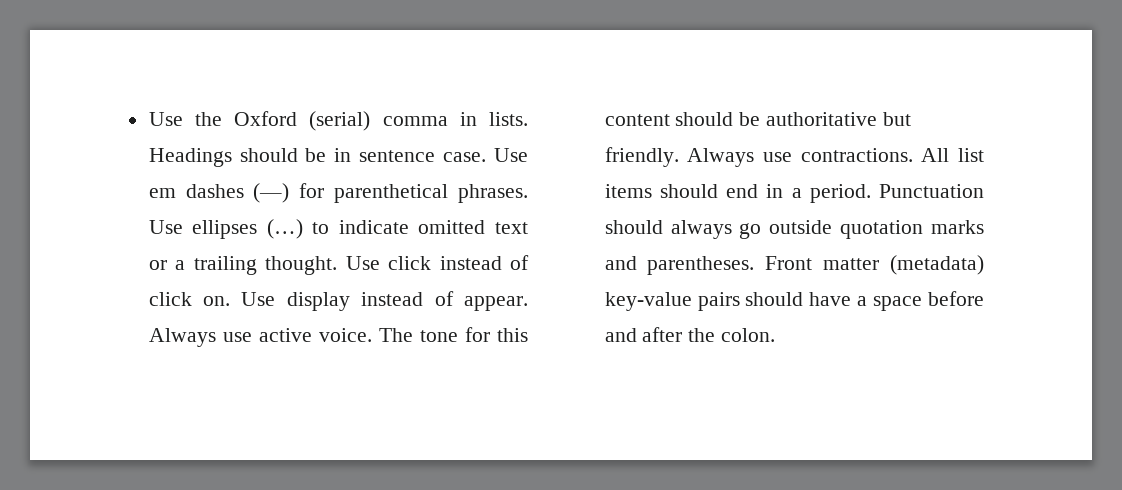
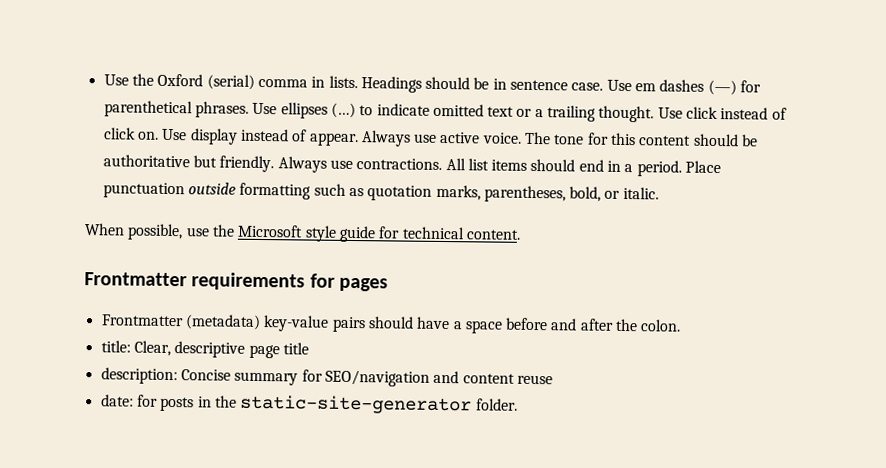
[879,184,984,198] [604,220,984,239] [604,256,880,275] Punctuation should always go outside quotation marks and parentheses. Front matter -> [685,160,722,174] [102,182,659,203] [84,223,521,243] [84,272,388,292] [100,314,184,327] Place punctuation outside formatting such as quotation marks, parentheses, bold, or italic. // When possible, use the Microsoft style guide for technical content. // Frontmatter requirements for pages // Frontmatter
(776, 335) none -> [100,340,309,359] [100,367,553,387] [100,394,518,415] // title: Clear, descriptive page title // description: Concise summary for SEO/navigation and content reuse // date: for posts in the static-site-generator folder.

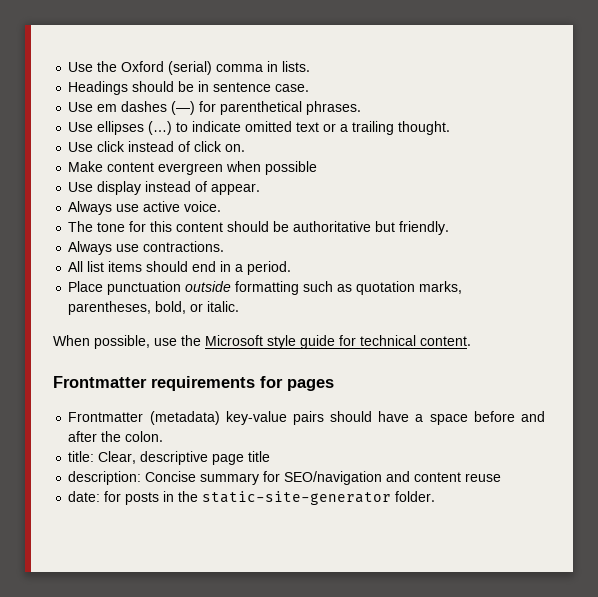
(358, 82) none -> (311, 66) //
(604, 86) none -> (310, 88) //
(249, 109) none -> (362, 108) //
(655, 114) none -> (451, 128) //
(159, 135) none -> [68,161,318,175] // Make content evergreen when possible //
(359, 139) none -> (261, 189) //
(522, 138) none -> (222, 206) //
(275, 164) none -> (450, 228) //
(443, 164) none -> (225, 246) //
(682, 168) none -> (292, 268) //

